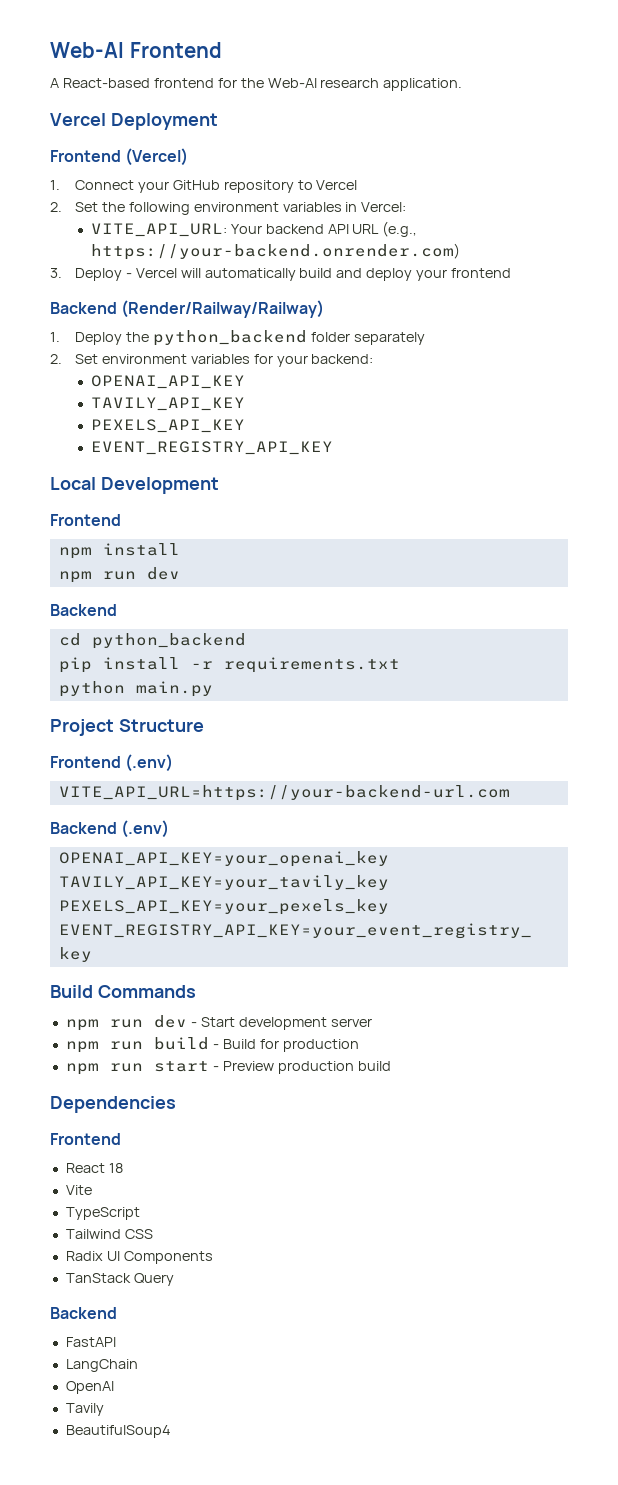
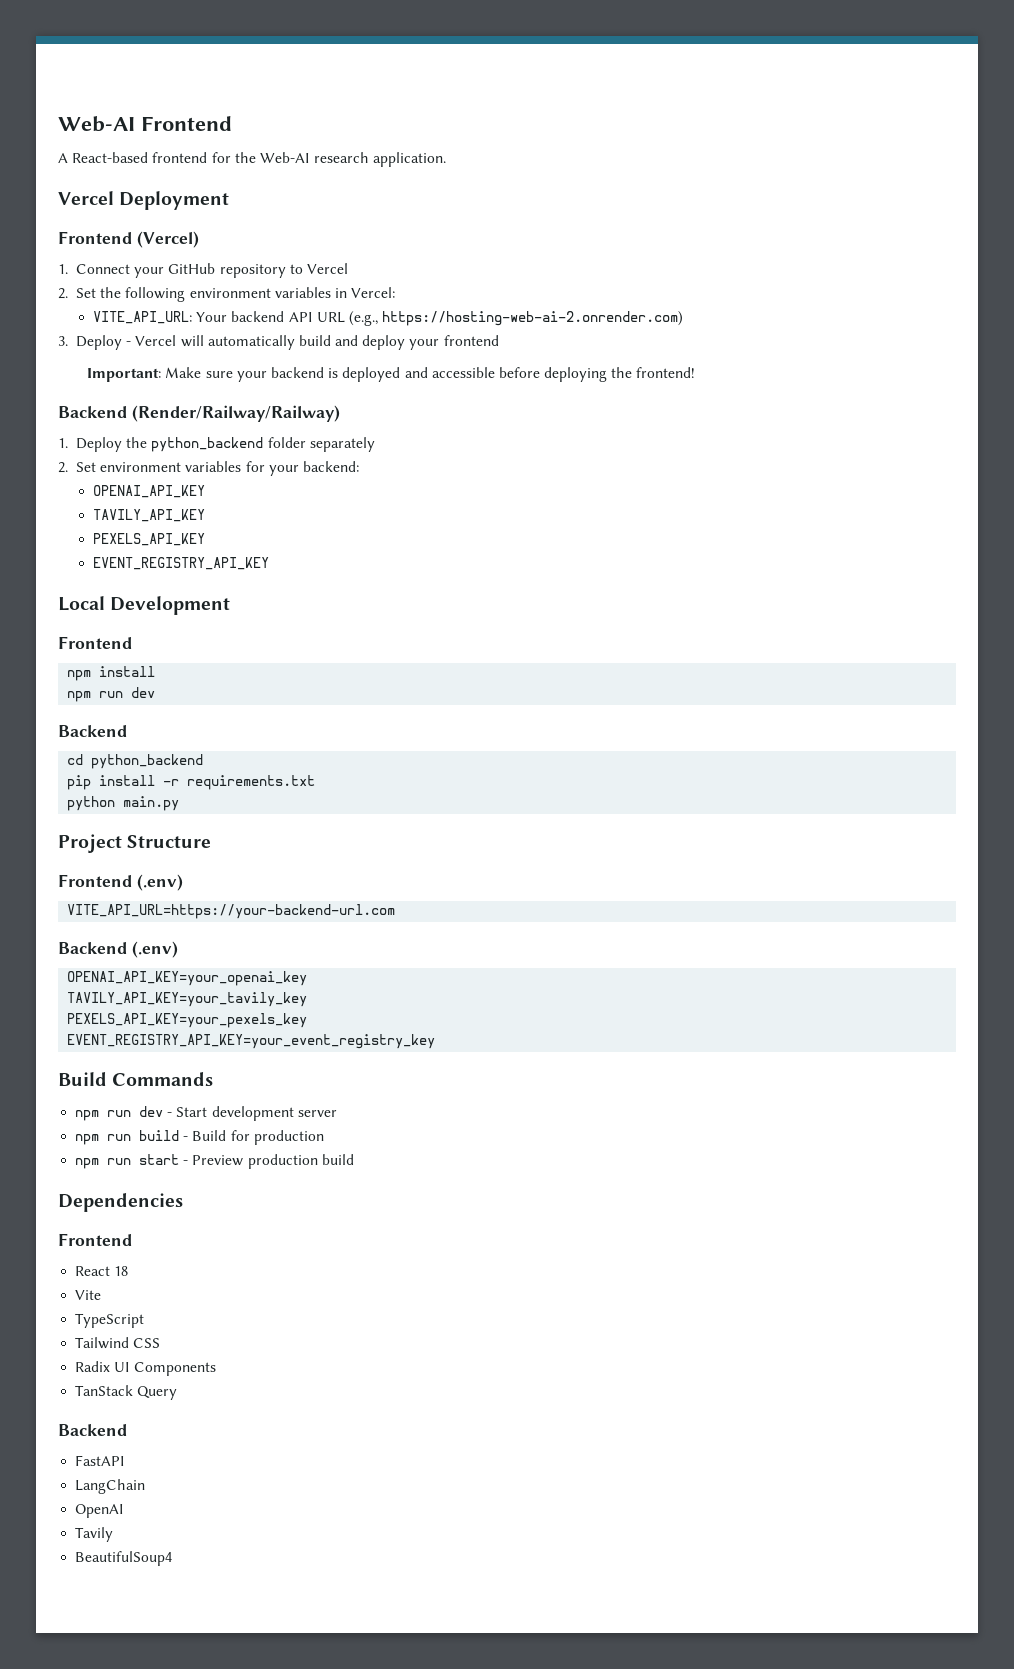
[90,243,460,260] https://your-backend.onrender.com) -> [382,311,684,326] https://hosting-web-ai-2.onrender.com)
(512, 273) none -> [87,367,696,382] // Important: Make sure your backend is deployed and accessible before deploying the frontend!

